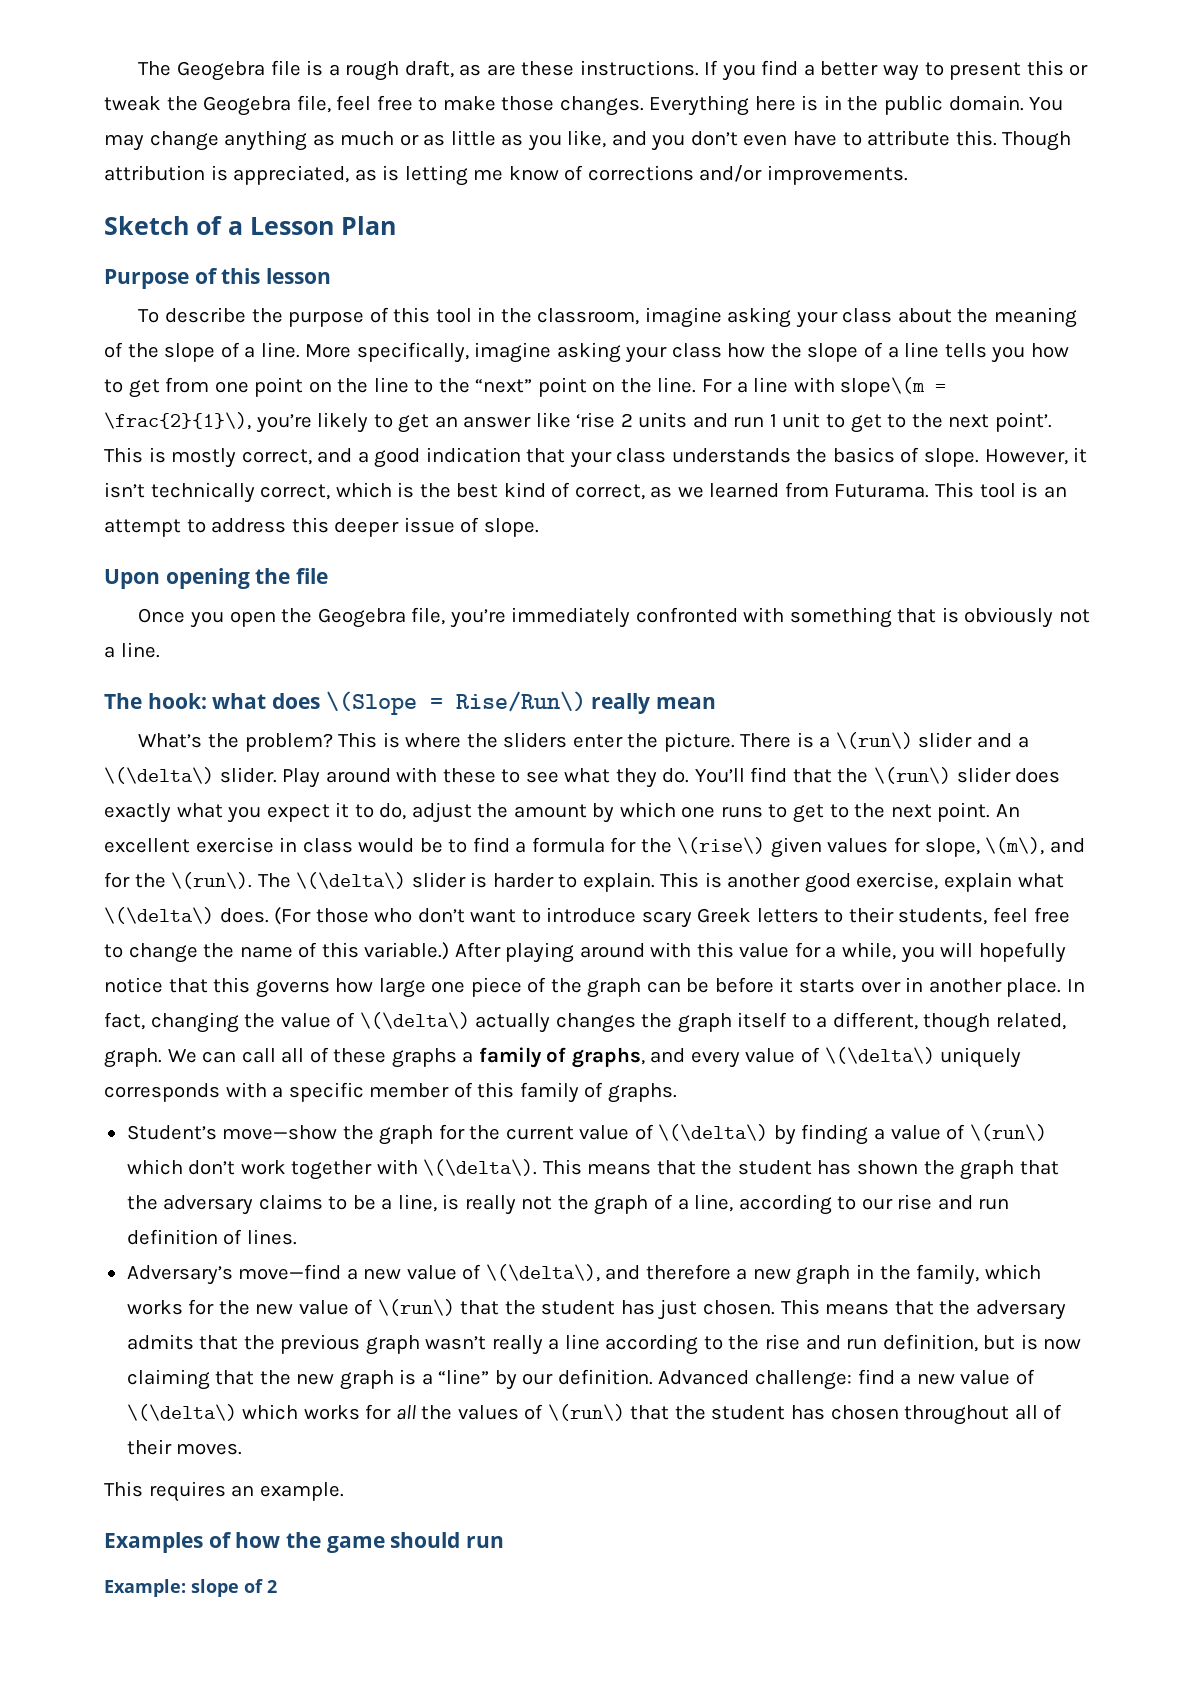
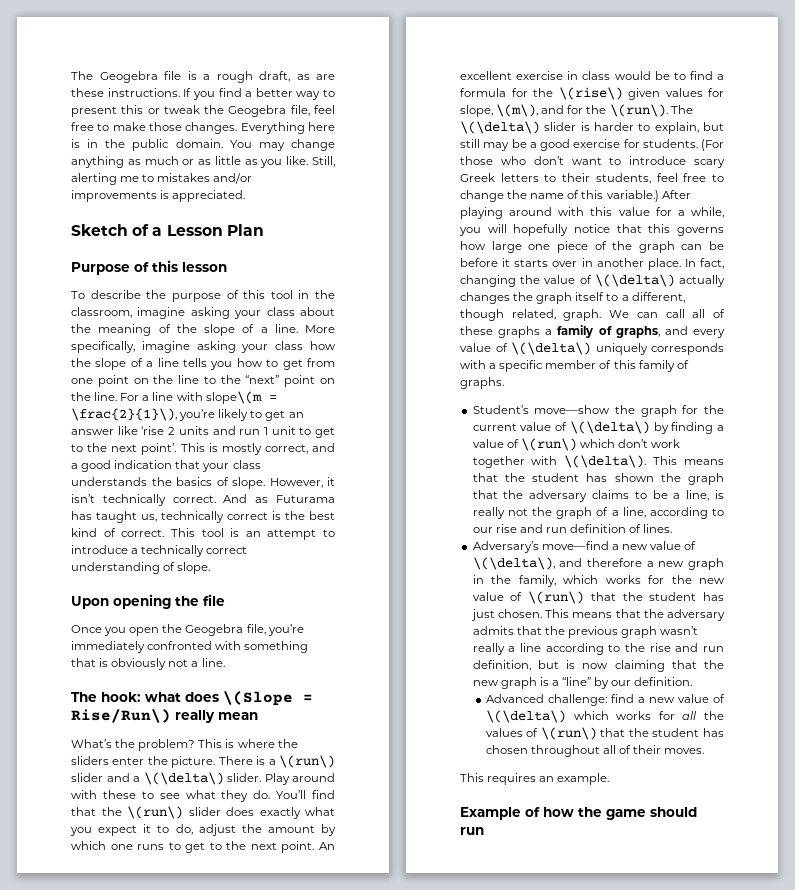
[567,130,1072,151] [104,165,908,186] like, and you don’t even have to attribute this. Though attribution is appreciated, as is letting me know of corrections and/or improvements. -> [286,156,335,167] [71,173,253,185] [71,190,246,202] like. Still, alerting me to mistakes and/or improvements is appreciated.
[260,482,392,500] correct, which -> [172,494,335,503] [71,511,268,523] correct. And as Futurama has taught us, technically correct
[574,482,930,500] correct, as we learned from Futurama. -> [121,529,165,537] correct.
[211,517,455,537] address this deeper issue -> [71,545,248,557] [71,562,160,574] introduce a technically correct understanding
[582,872,1064,893] [104,907,269,924] explain. This is another good exercise, explain what \(\delta\) does. -> [654,122,724,134] [460,139,698,151] explain, but still may be a good exercise for students.
(653, 1377) none -> (693, 681) //
[104,1532,203,1553] Examples -> [460,807,521,820] Example
[104,1579,277,1597] // Example: slope of 2 -> (484, 831) none

